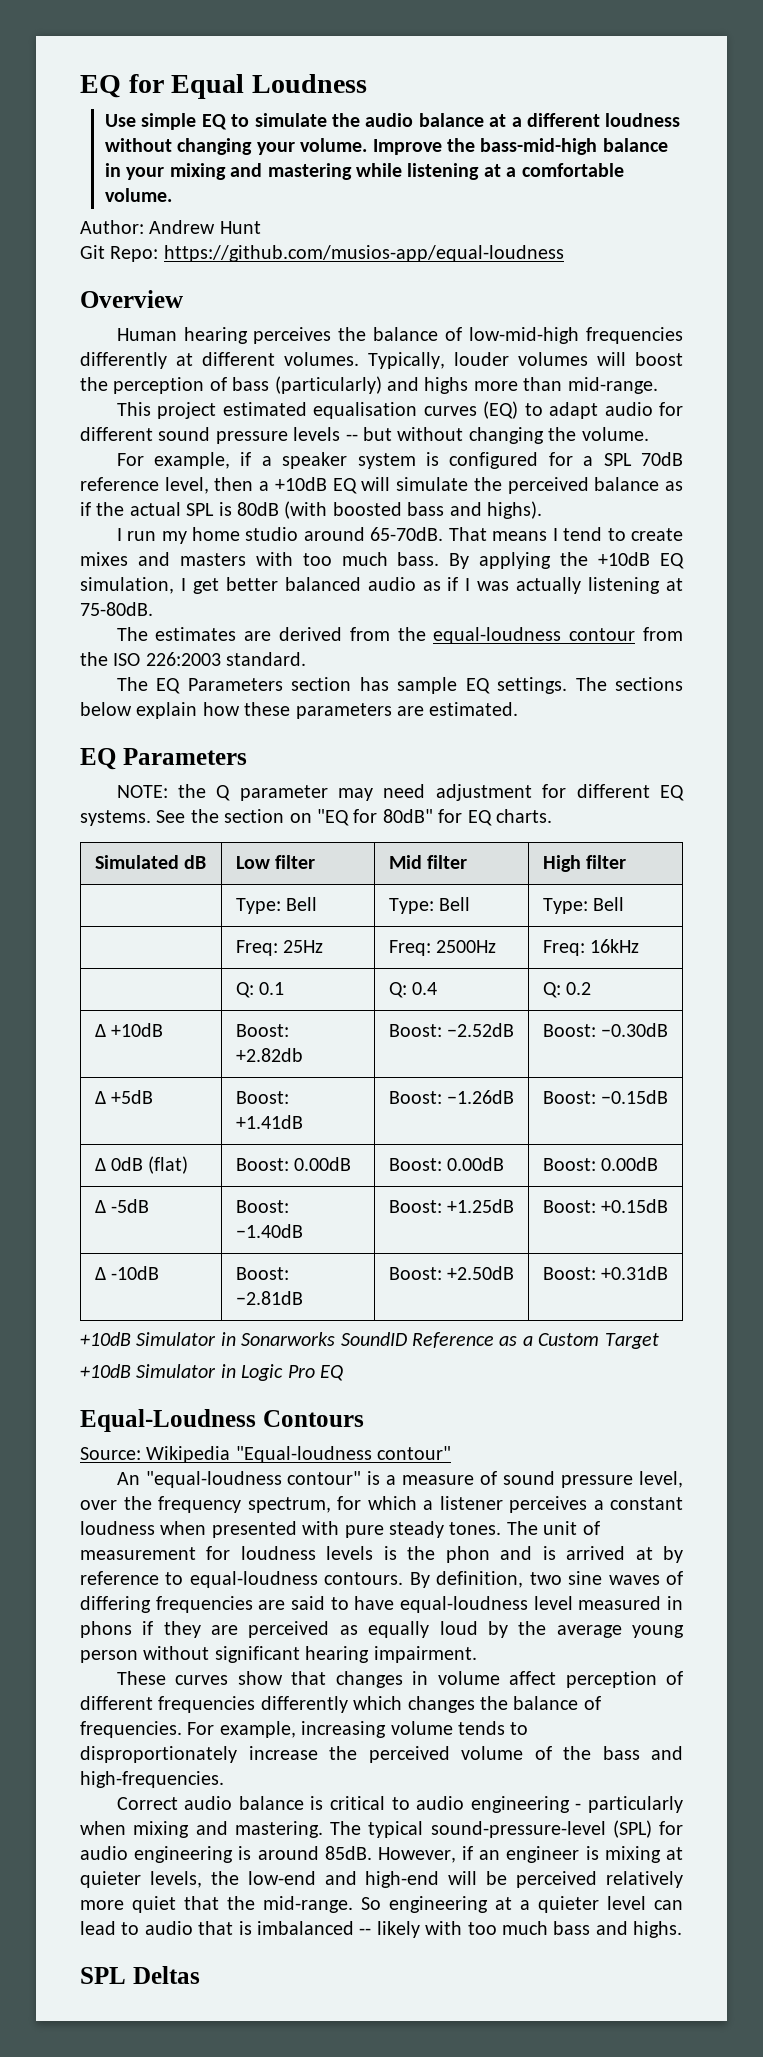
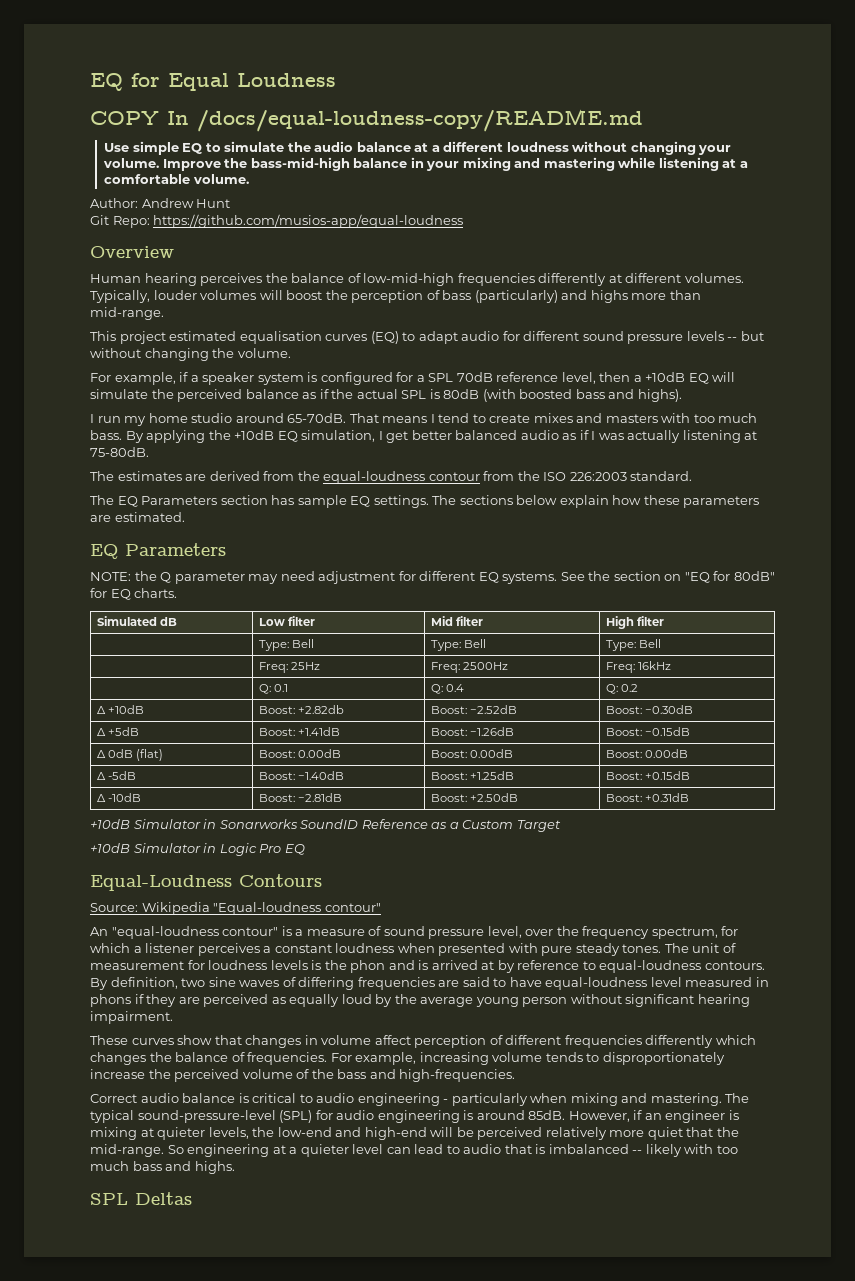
(367, 83) none -> [90,109,643,132] // COPY In /docs/equal-loudness-copy/README.md

